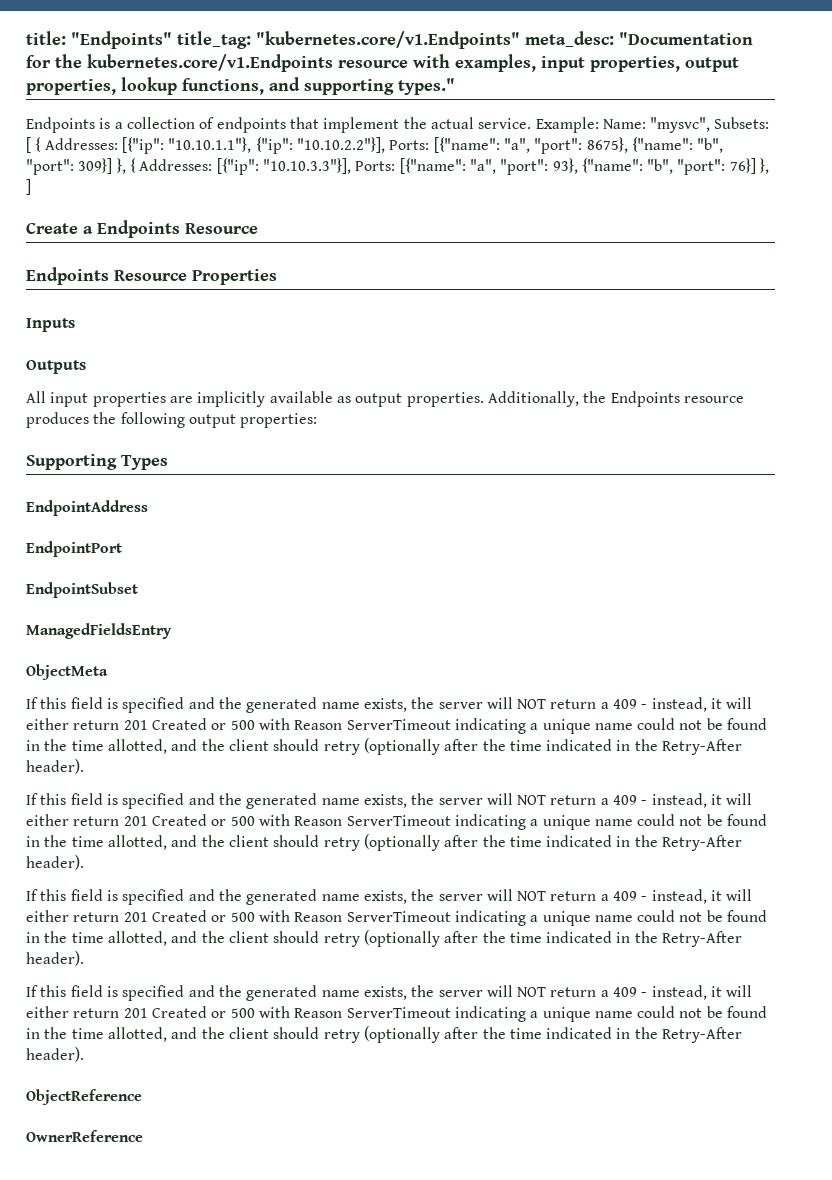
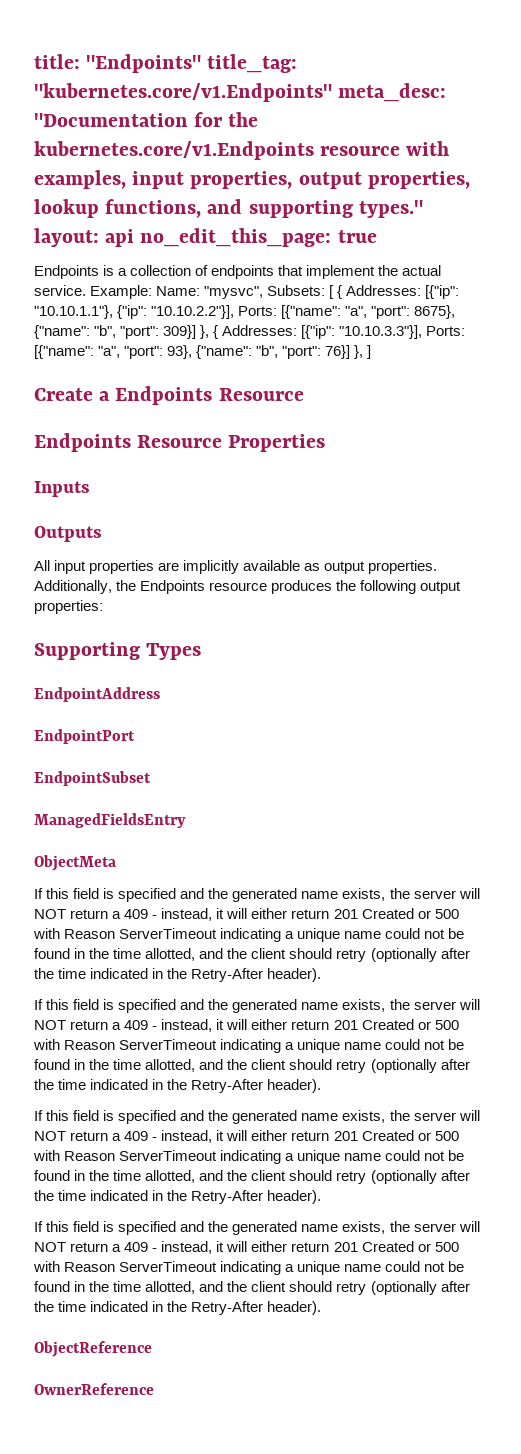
(455, 86) none -> [34,228,377,247] layout: api no_edit_this_page: true

